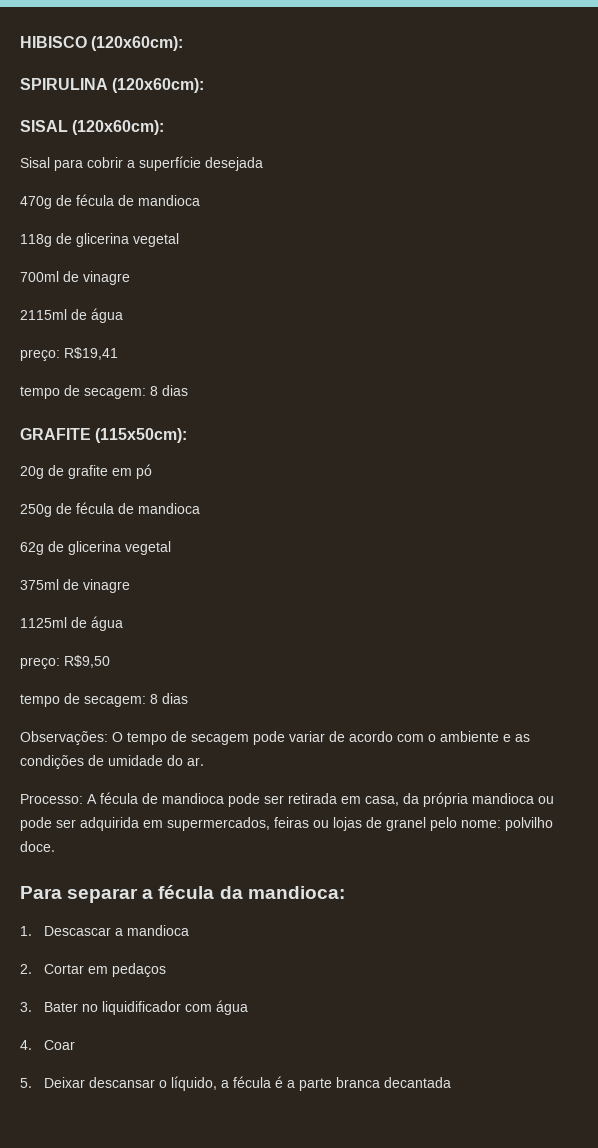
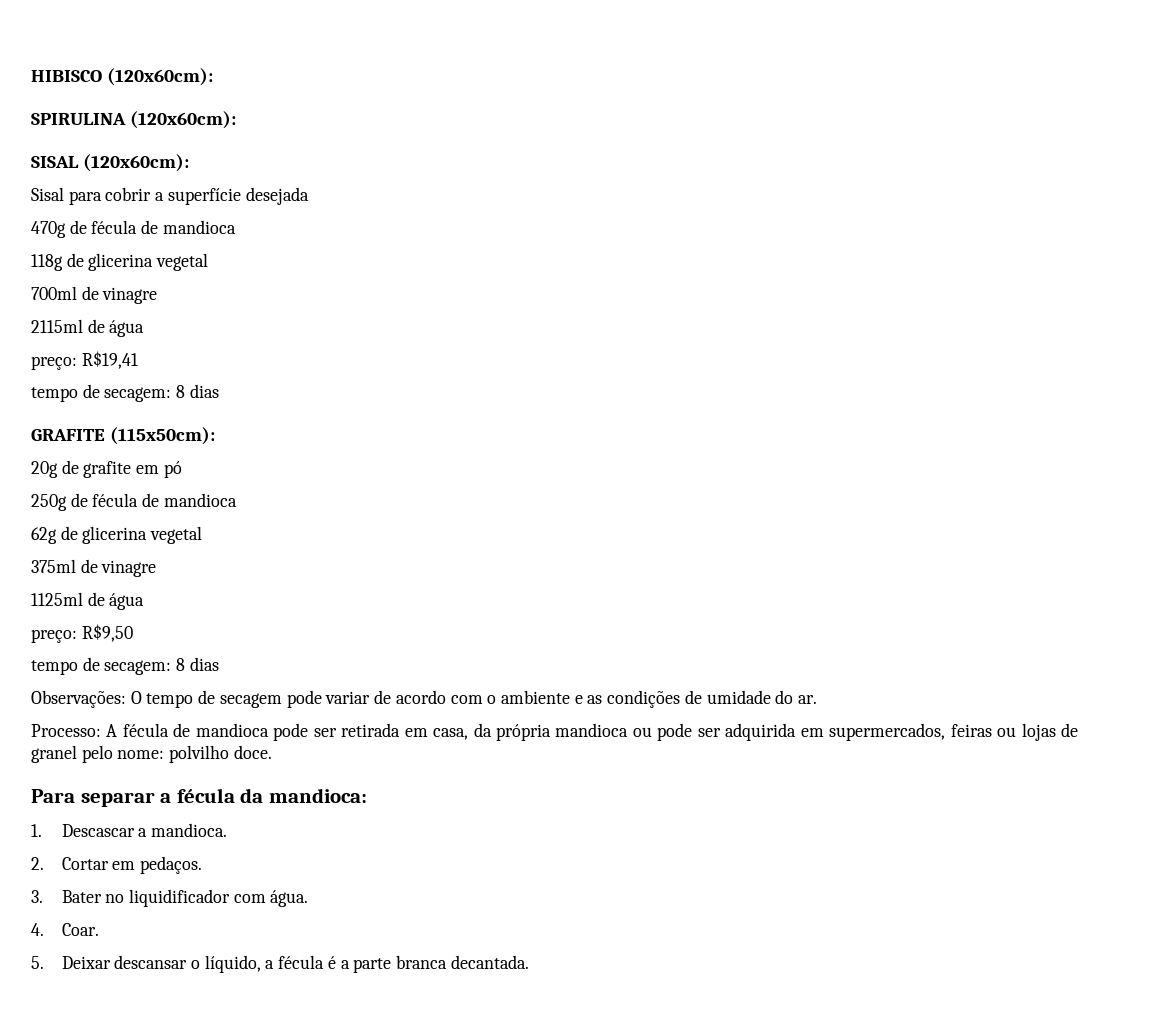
[126,925,189,936] mandioca -> [151,823,228,837] mandioca.
[111,963,166,977] pedaços -> [140,856,203,874] pedaços.
[215,1000,248,1015] água -> [270,890,309,907] água.
[43,1040,75,1050] Coar -> [61,923,99,936] Coar.
[383,1077,451,1088] decantada -> [450,955,529,969] decantada.

